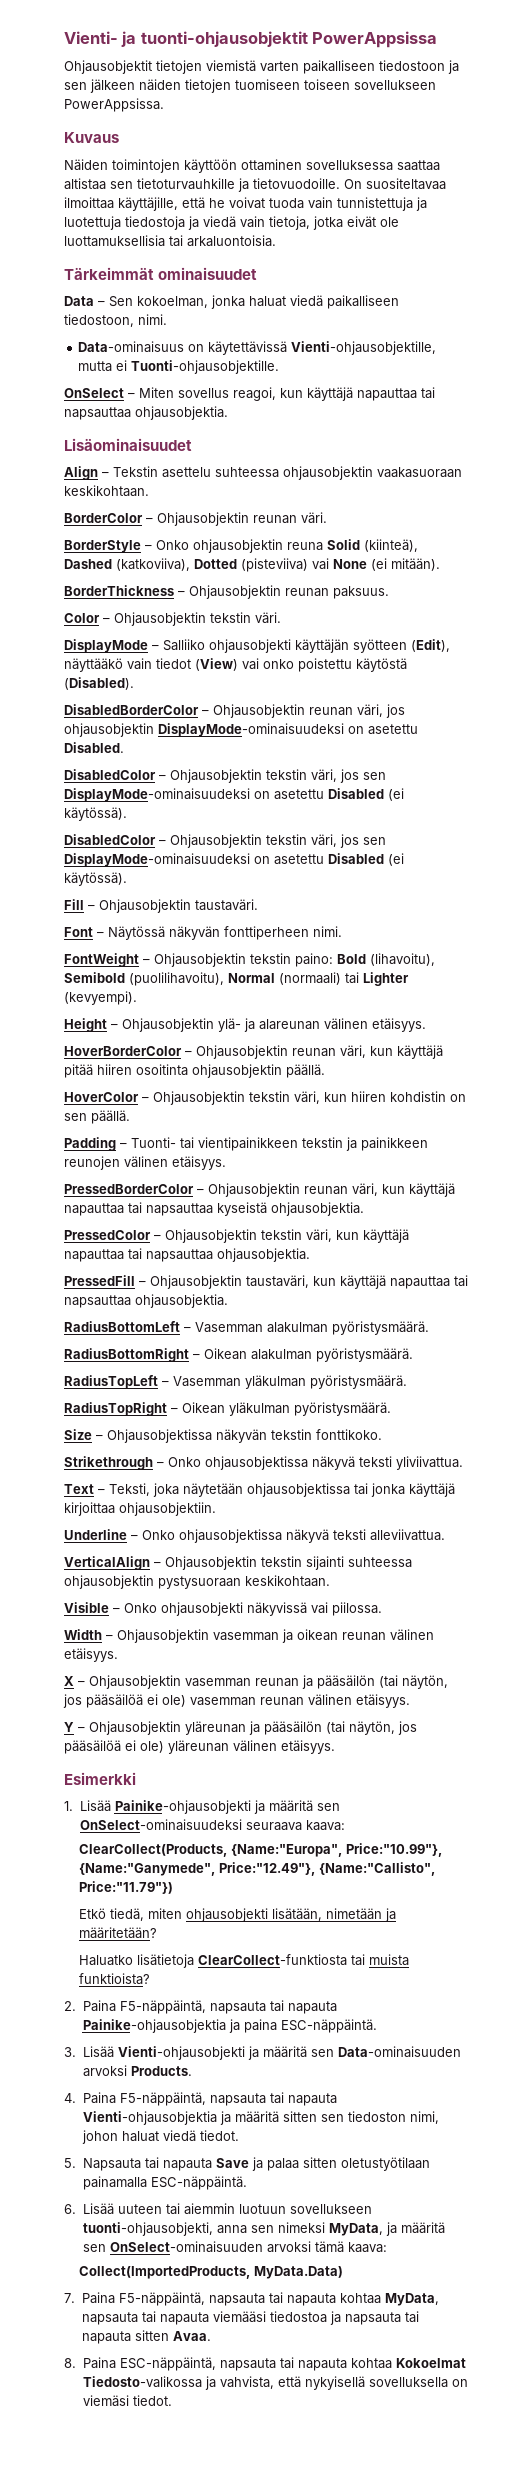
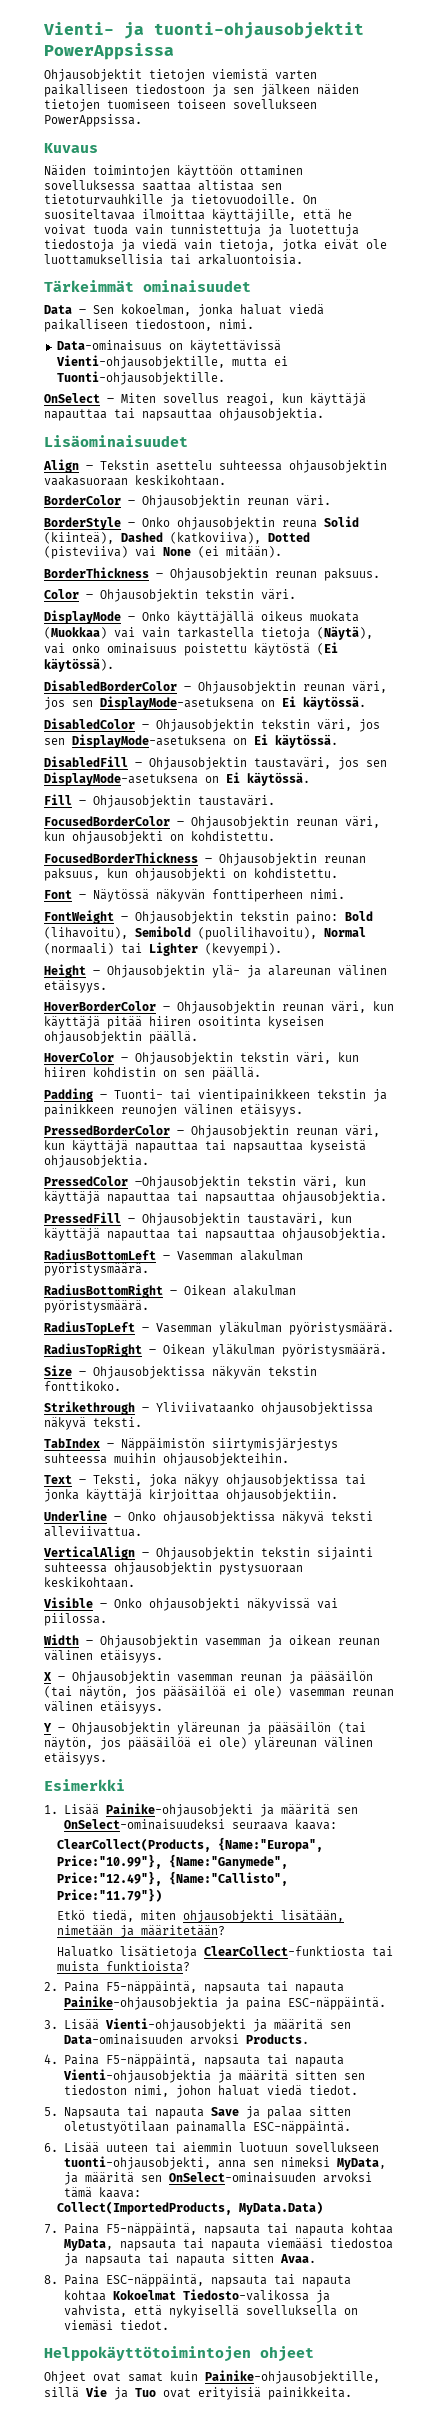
[163,639,450,653] [64,658,238,672] Salliiko ohjausobjekti käyttäjän syötteen (Edit), näyttääkö vain tiedot (View) -> [142,611,359,624] [44,626,373,640] Onko käyttäjällä oikeus muokata (Muokkaa) vai vain tarkastella tietoja (Näytä),
(294, 664) none -> [107,643,177,654] ominaisuus
[64,677,134,690] (Disabled). -> [317,642,338,655] [44,658,114,672] (Ei käytössä).
[64,723,418,737] [64,742,124,753] [64,769,386,783] [64,788,404,802] [64,807,127,821] [64,834,386,848] [64,853,404,867] [64,872,127,886] [64,899,258,913] ohjausobjektin DisplayMode-ominaisuudeksi on asetettu Disabled. // DisabledColor – Ohjausobjektin tekstin väri, jos sen DisplayMode-ominaisuudeksi on asetettu Disabled (ei käytössä). // DisabledColor – Ohjausobjektin tekstin väri, jos sen DisplayMode-ominaisuudeksi on asetettu Disabled (ei käytössä). // Fill – Ohjausobjektin taustaväri. -> [72,696,366,710] [44,718,380,732] [44,734,338,748] [44,756,387,770] [44,772,310,786] [44,794,275,808] [44,816,380,829] [44,831,275,844] [44,852,366,866] [44,868,338,881] sen DisplayMode-asetuksena on Ei käytössä. // DisabledColor – Ohjausobjektin tekstin väri, jos sen DisplayMode-asetuksena on Ei käytössä. // DisabledFill – Ohjausobjektin taustaväri, jos sen DisplayMode-asetuksena on Ei käytössä. // Fill – Ohjausobjektin taustaväri. // FocusedBorderColor – Ohjausobjektin reunan väri, kun ohjausobjekti on kohdistettu. // FocusedBorderThickness – Ohjausobjektin reunan paksuus, kun ohjausobjekti on kohdistettu.
(188, 1070) none -> [268,1016,324,1029] kyseisen
[154,1229,257,1243] – Ohjausobjektin -> [135,1176,240,1189] –Ohjausobjektin
[168,1456,463,1470] Onko ohjausobjektissa näkyvä teksti yliviivattua. -> [156,1402,373,1415] [44,1417,142,1430] [44,1438,338,1451] [44,1453,289,1466] Yliviivataanko ohjausobjektissa näkyvä teksti. // TabIndex – Näppäimistön siirtymisjärjestys suhteessa muihin ohjausobjekteihin.
[183,1483,243,1497] näytetään -> [184,1474,219,1487] näkyy
(172, 2400) none -> [44,2346,314,2362] [44,2370,380,2384] [44,2386,352,2400] // Helppokäyttötoimintojen ohjeet // Ohjeet ovat samat kuin Painike-ohjausobjektille, sillä Vie ja Tuo ovat erityisiä painikkeita.

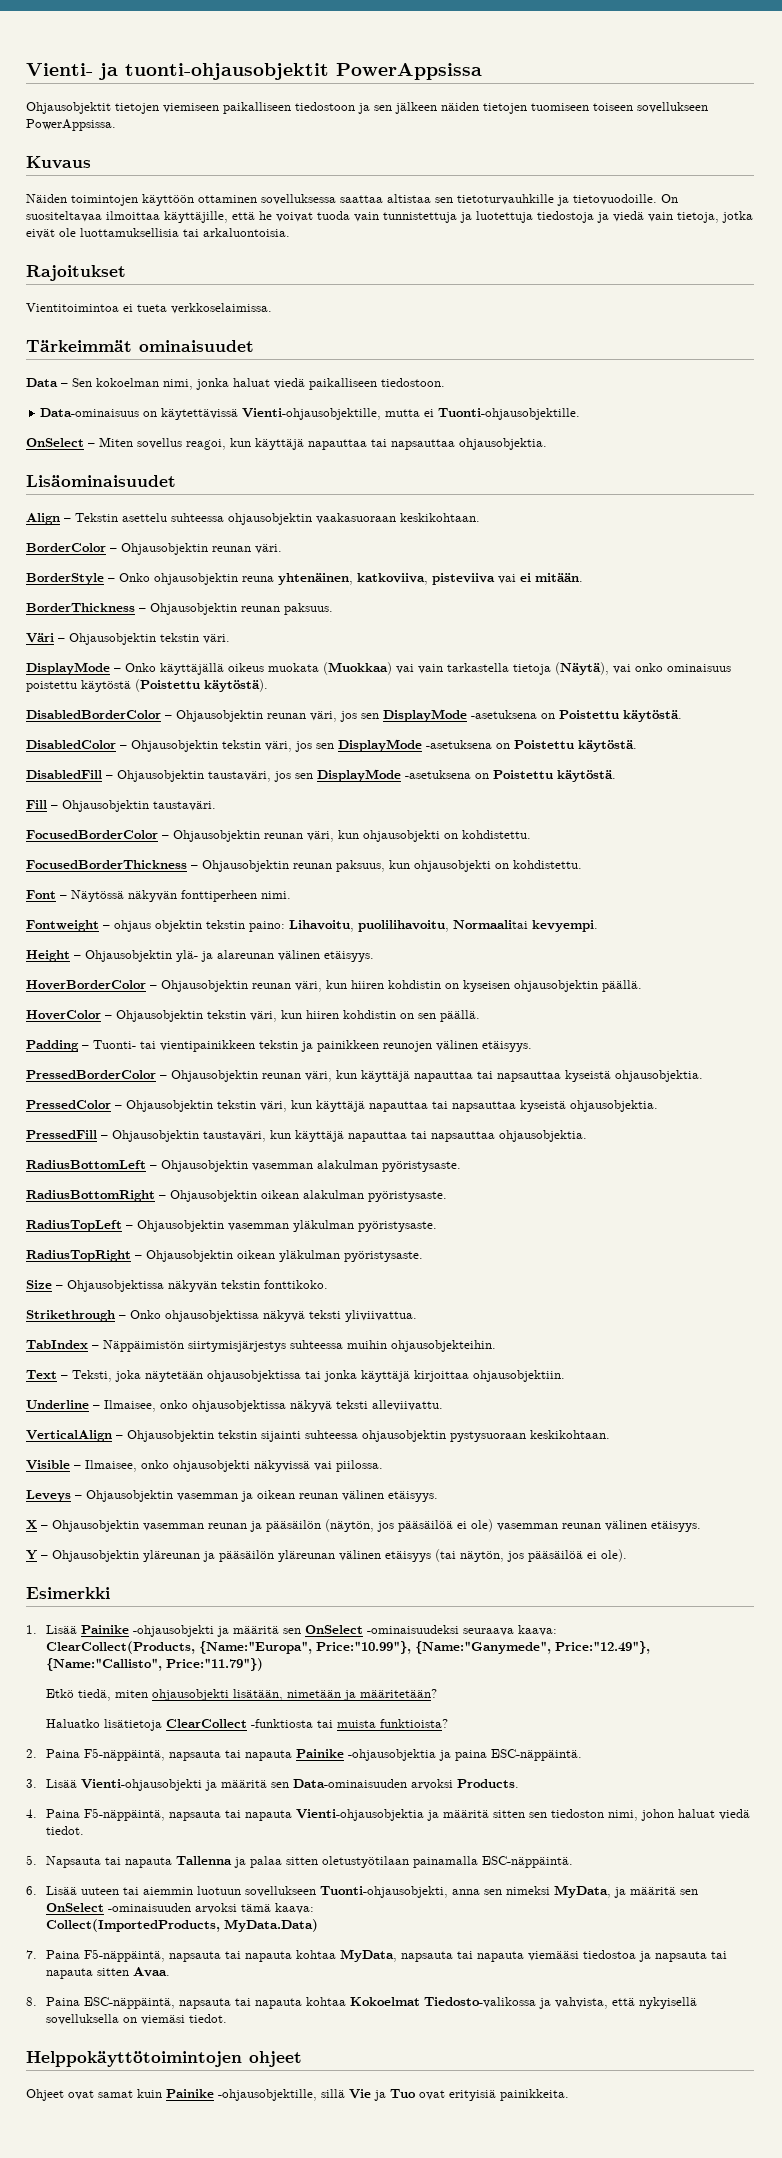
[212,69,317,80] viemistä varten -> [163,103,219,113] viemiseen
(303, 259) none -> [26,265,126,281] [26,303,272,314] // Rajoitukset // Vientitoimintoa ei tueta verkkoselaimissa.
[121,304,191,316] kokoelman, -> [96,378,193,390] kokoelman nimi,
[135,319,254,331] tiedostoon, nimi. -> [381,378,445,387] tiedostoon.
[324,516,359,527] [44,532,310,544] [44,546,282,559] Solid (kiinteä), Dashed (katkoviiva), Dotted (pisteviiva) vai None (ei mitään). -> [278,573,583,585] yhtenäinen, katkoviiva, pisteviiva vai ei mitään.
[44,589,79,599] Color -> [26,633,54,643] Väri
[317,642,338,655] [44,658,114,672] (Ei käytössä). -> [135,679,268,692] (Poistettu käytöstä).
[100,696,366,710] DisplayMode-asetuksena on Ei käytössä. -> [383,709,682,722] DisplayMode -asetuksena on Poistettu käytöstä.
[72,734,338,748] DisplayMode-asetuksena on Ei käytössä. -> [338,739,637,752] DisplayMode -asetuksena on Poistettu käytöstä.
[44,772,310,786] DisplayMode-asetuksena on Ei käytössä. -> [317,769,616,782] DisplayMode -asetuksena on Poistettu käytöstä.
[44,910,373,924] [44,926,366,940] [44,942,282,956] FontWeight – Ohjausobjektin tekstin paino: Bold (lihavoitu), Semibold (puolilihavoitu), Normal (normaali) tai Lighter (kevyempi). -> [26,920,598,932] Fontweight – ohjaus objektin tekstin paino: Lihavoitu, puolilihavoitu, Normaalitai kevyempi.
[44,1016,261,1029] käyttäjä pitää hiiren osoitinta -> [351,980,459,989] hiiren kohdistin on
[135,1176,240,1189] –Ohjausobjektin -> [115,1100,213,1112] – Ohjausobjektin
(275, 1198) none -> [520,1100,566,1112] kyseistä
[177,1250,303,1261] [44,1263,149,1276] [44,1284,296,1298] [44,1300,149,1313] [44,1321,394,1335] [44,1343,387,1357] Vasemman alakulman pyöristysmäärä. // RadiusBottomRight – Oikean alakulman pyöristysmäärä. // RadiusTopLeft – Vasemman yläkulman pyöristysmäärä. // RadiusTopRight – Oikean yläkulman pyöristysmäärä. -> [161,1160,461,1172] [26,1190,447,1202] [26,1220,437,1232] [26,1250,423,1262] Ohjausobjektin vasemman alakulman pyöristysaste. // RadiusBottomRight – Ohjausobjektin oikean alakulman pyöristysaste. // RadiusTopLeft – Ohjausobjektin vasemman yläkulman pyöristysaste. // RadiusTopRight – Ohjausobjektin oikean yläkulman pyöristysaste.
[156,1402,373,1415] [44,1417,142,1430] Yliviivataanko ohjausobjektissa näkyvä teksti. -> [130,1310,417,1322] Onko ohjausobjektissa näkyvä teksti yliviivattua.
[184,1474,219,1487] näkyy -> [145,1371,203,1382] näytetään
[128,1511,373,1524] [44,1526,142,1537] Onko ohjausobjektissa näkyvä teksti alleviivattua. -> [104,1400,443,1412] Ilmaisee, onko ohjausobjektissa näkyvä teksti alleviivattu.
[114,1598,142,1608] Onko -> [85,1460,169,1472] Ilmaisee, onko
[43,1634,79,1645] Width -> [26,1490,71,1502] Leveys
[44,1686,128,1699] (tai näytön, -> [325,1519,374,1532] (näytön,
[338,1722,366,1734] [44,1737,373,1750] [44,1752,107,1765] (tai näytön, jos pääsäilöä ei ole) yläreunan välinen etäisyys. -> [278,1549,627,1562] yläreunan välinen etäisyys (tai näytön, jos pääsäilöä ei ole).
[105,1803,358,1817] [63,1819,225,1830] Painike-ohjausobjekti ja määritä sen OnSelect-ominaisuudeksi -> [80,1625,459,1637] Painike -ohjausobjekti ja määritä sen OnSelect -ominaisuudeksi
[204,1946,366,1957] ClearCollect-funktiosta -> [165,1719,313,1728] ClearCollect -funktiosta
[63,1996,218,2010] Painike-ohjausobjektia -> [295,1749,436,1761] Painike -ohjausobjektia
[210,2107,239,2116] Save -> [175,1856,232,1865] Tallenna
[63,2156,211,2170] tuonti-ohjausobjekti, -> [319,1886,448,1898] Tuonti-ohjausobjekti,
[168,2172,316,2183] OnSelect-ominaisuuden -> [45,1903,191,1912] OnSelect -ominaisuuden
[205,2370,380,2384] Painike-ohjausobjektille, -> [166,2089,317,2101] Painike -ohjausobjektille,

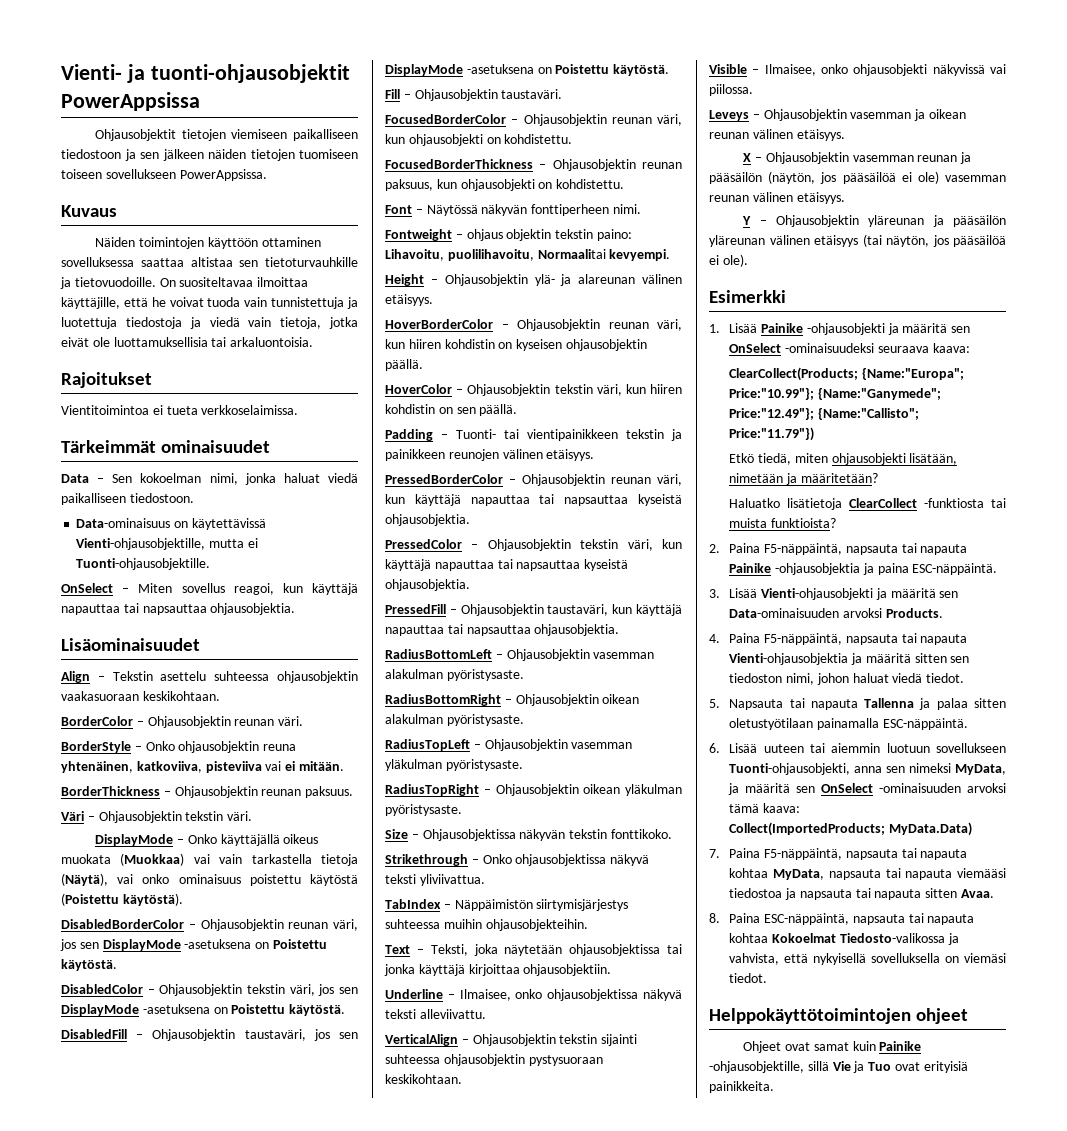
[45,1641,650,1654] [45,1658,162,1671] ClearCollect(Products, {Name:"Europa", Price:"10.99"}, {Name:"Ganymede", Price:"12.49"}, {Name:"Callisto", -> [729,367,965,381] [729,387,942,400] [729,407,920,420] ClearCollect(Products; {Name:"Europa"; Price:"10.99"}; {Name:"Ganymede"; Price:"12.49"}; {Name:"Callisto";
[45,1919,220,1932] Collect(ImportedProducts, -> [729,822,886,836] Collect(ImportedProducts;

